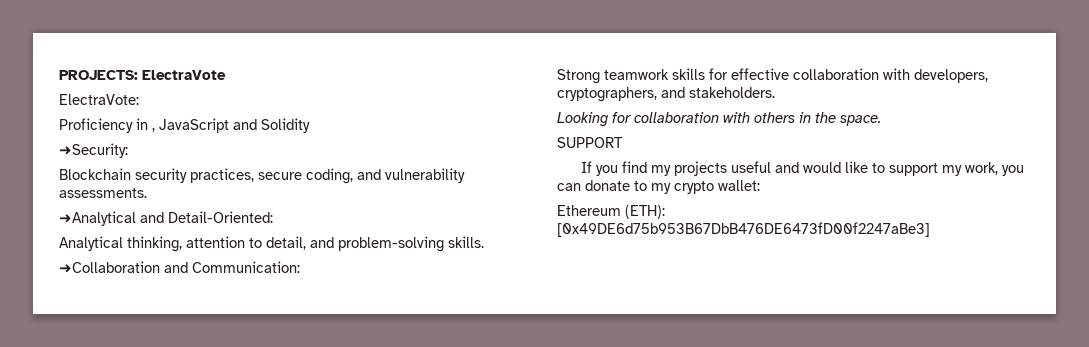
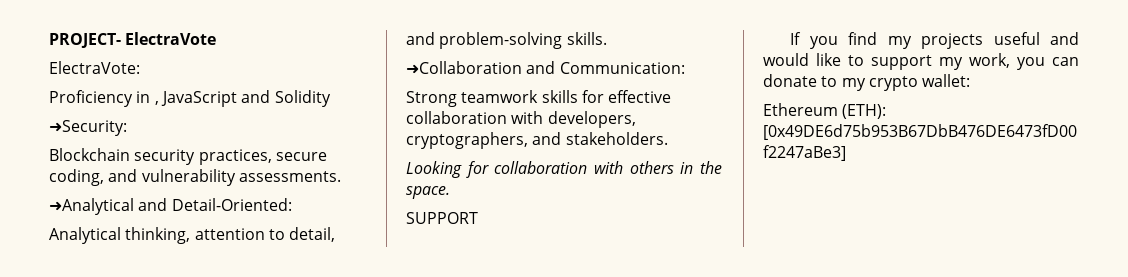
[59,70,138,80] PROJECTS: -> [49,33,121,48] PROJECT-

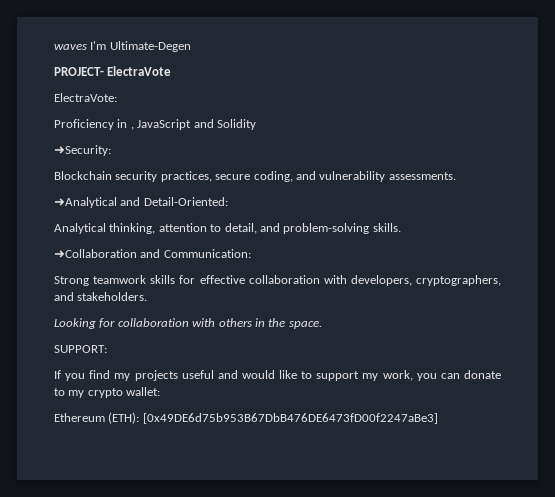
(49, 40) none -> [54,41,191,52] waves I'm Ultimate-Degen //
[406,212,478,224] SUPPORT -> [54,345,107,353] SUPPORT:

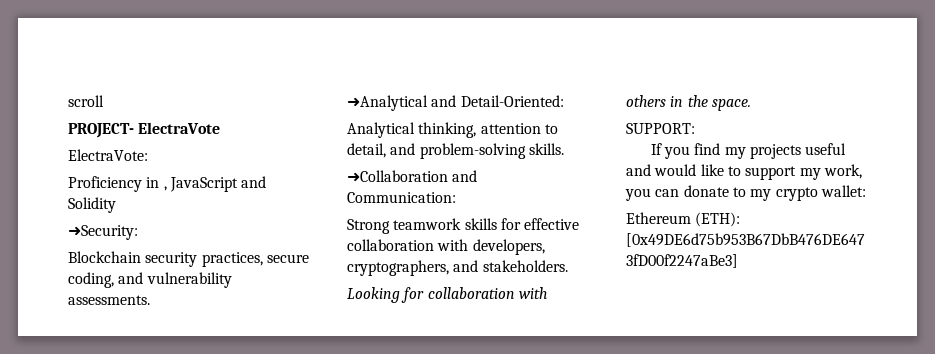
[54,41,191,52] waves I'm Ultimate-Degen -> [68,95,104,107] scroll

